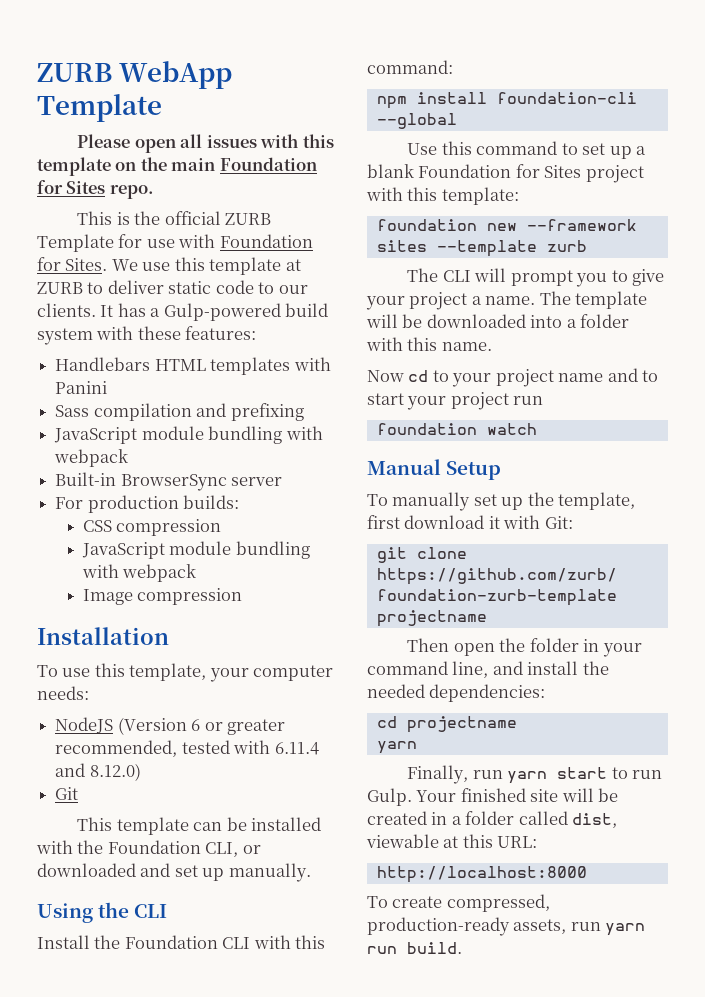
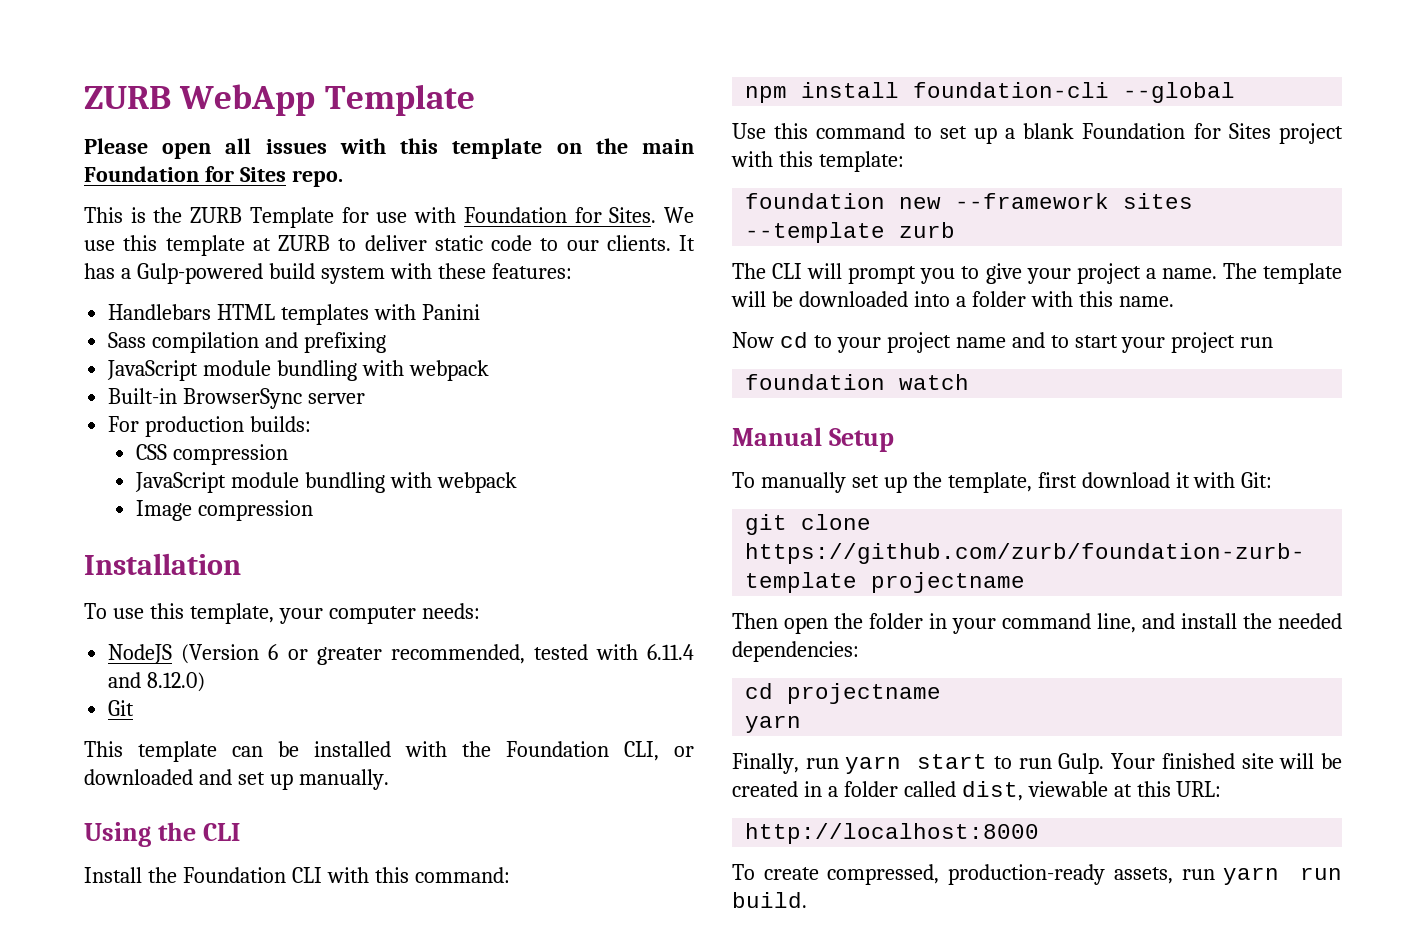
[164,211,221,225] official -> (183, 215) none

